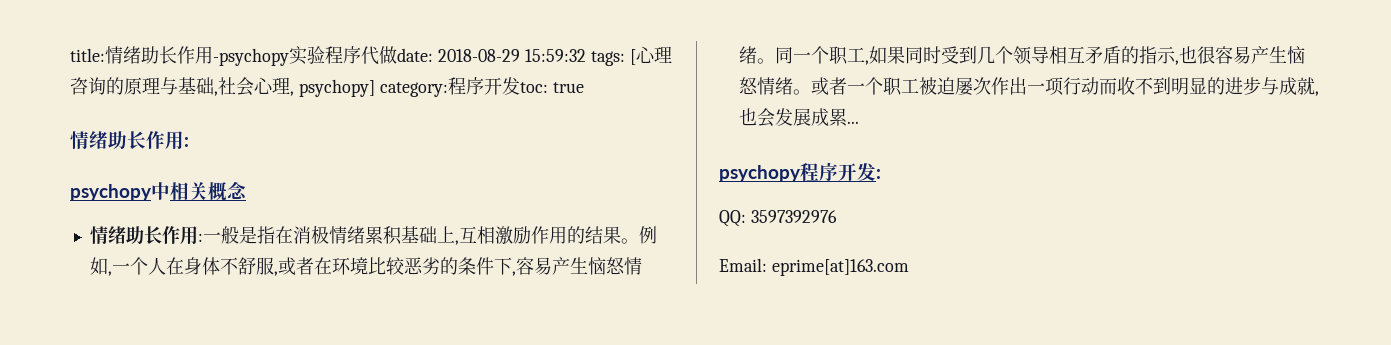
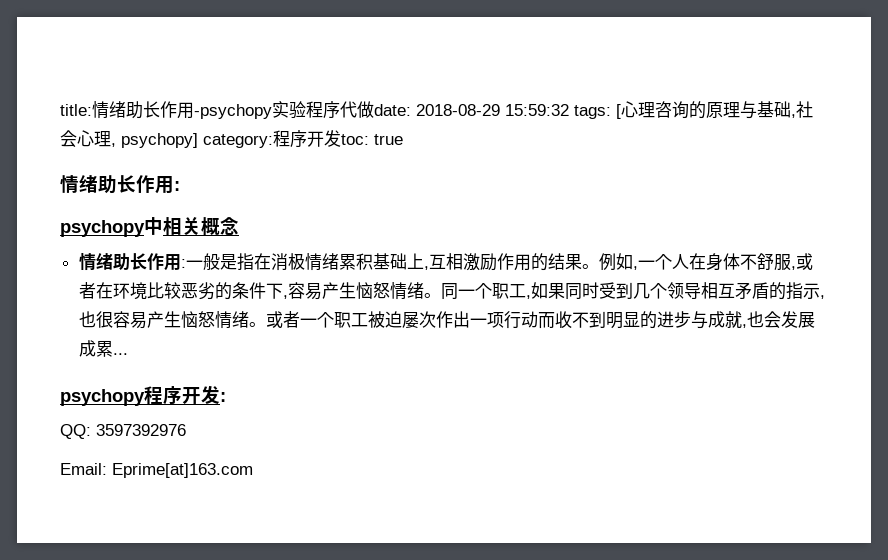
[771,259,909,276] eprime[at]163.com -> [112,463,253,478] Eprime[at]163.com

